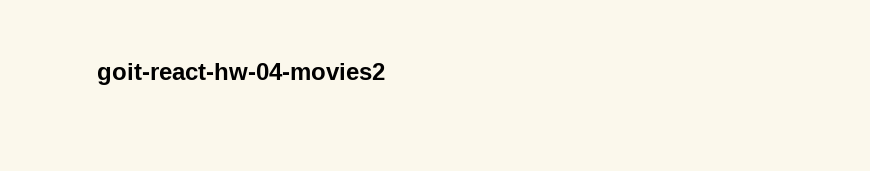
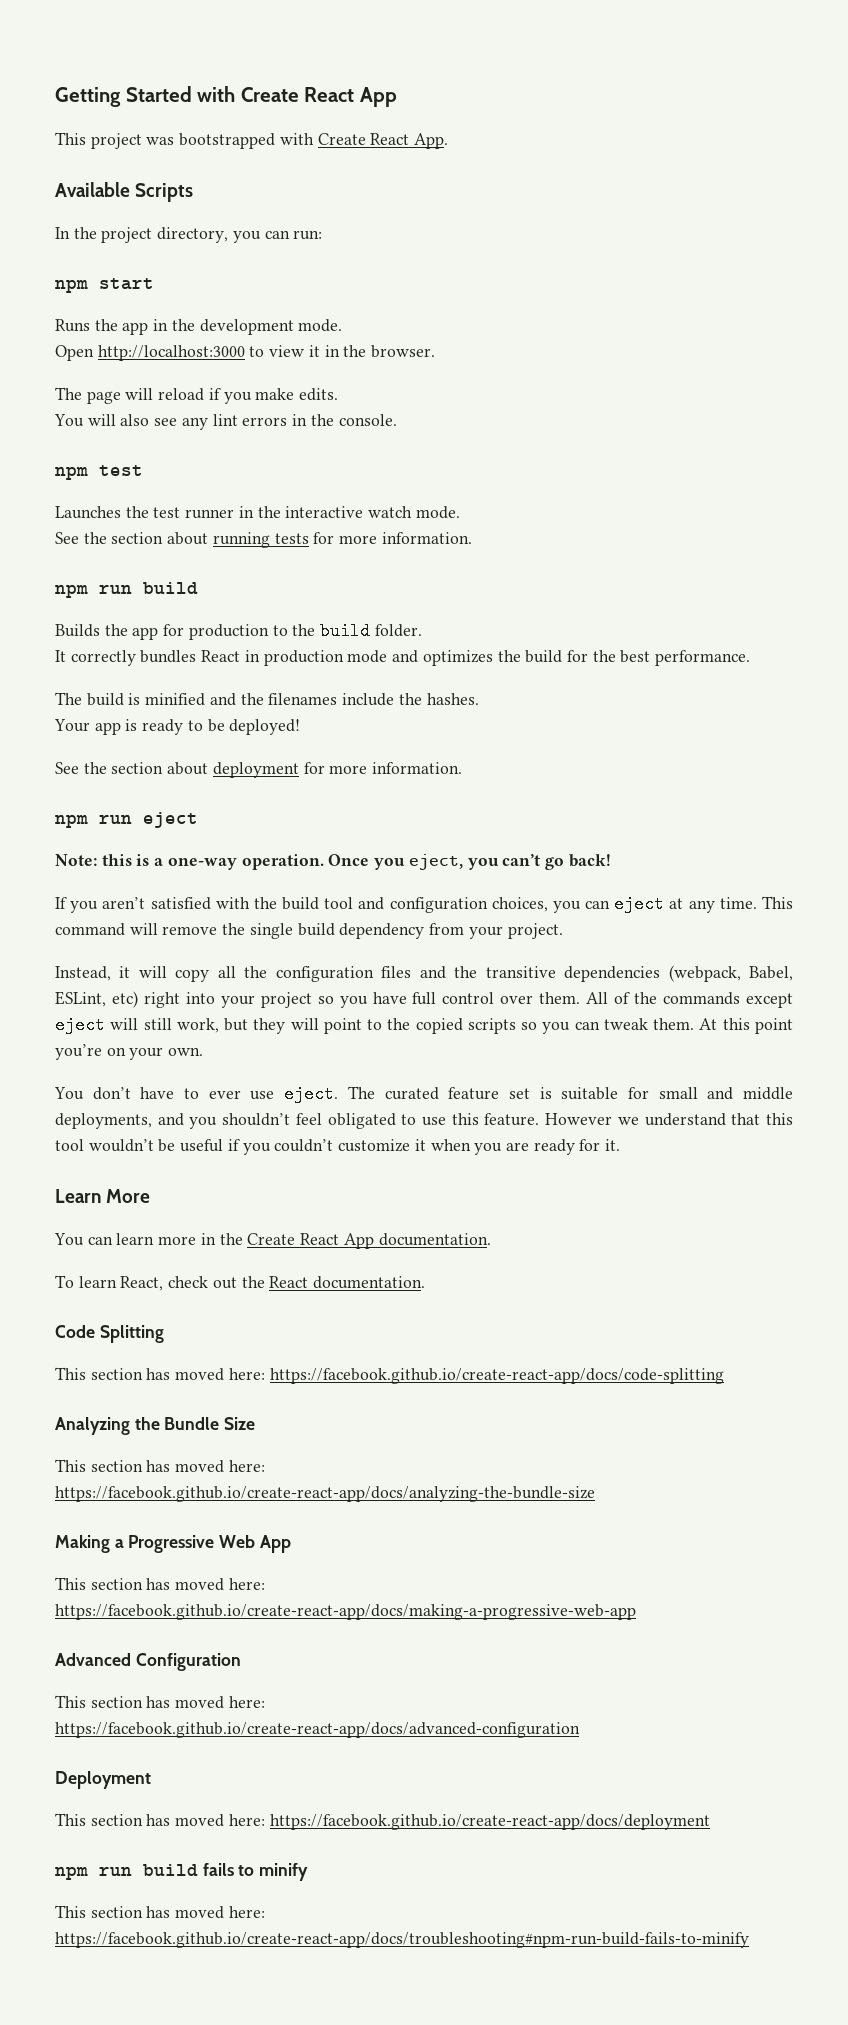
[97,63,385,85] goit-react-hw-04-movies2 -> [55,86,397,107] [55,132,449,149] [55,182,194,202] [55,227,323,243] [55,278,154,293] [55,319,343,335] [55,345,436,361] [55,387,339,404] [54,414,397,430] [55,465,143,480] [55,506,460,519] [55,532,472,548] [55,582,198,598] [55,622,422,640] [55,650,751,666] [55,692,479,706] [54,719,301,735] [55,762,463,778] [55,812,198,828] [55,854,611,870] [55,895,793,913] [55,923,563,939] [55,965,793,982] [55,991,794,1008] [55,1016,794,1034] [55,1044,204,1060] [54,1085,793,1103] [55,1113,793,1129] [55,1139,621,1155] [55,1189,151,1203] [54,1233,491,1249] [55,1275,426,1291] [55,1325,164,1343] [55,1367,724,1384] [55,1417,256,1435] [55,1459,265,1473] [55,1486,595,1502] [55,1535,291,1553] [55,1577,265,1591] [55,1604,636,1620] [55,1653,241,1671] [55,1695,265,1709] [55,1722,580,1738] [55,1771,151,1789] [55,1813,710,1830] [55,1863,309,1881] [55,1905,265,1919] [55,1932,749,1948] Getting Started with Create React App // This project was bootstrapped with Create React App. // Available Scripts // In the project directory, you can run: // npm start // Runs the app in the development mode. // Open http://localhost:3000 to view it in the browser. // The page will reload if you make edits. // You will also see any lint errors in the console. // npm test // Launches the test runner in the interactive watch mode. // See the section about running tests for more information. // npm run build // Builds the app for production to the build folder. // It correctly bundles React in production mode and optimizes the build for the best performance. // The build is minified and the filenames include the hashes. // Your app is ready to be deployed! // See the section about deployment for more information. // npm run eject // Note: this is a one-way operation. Once you eject, you can’t go back! // If you aren’t satisfied with the build tool and configuration choices, you can eject at any time. This command will remove the single build dependency from your project. // Instead, it will copy all the configuration files and the transitive dependencies (webpack, Babel, ESLint, etc) right into your project so you have full control over them. All of the commands except eject will still work, but they will point to the copied scripts so you can tweak them. At this point you’re on your own. // You don’t have to ever use eject. The curated feature set is suitable for small and middle deployments, and you shouldn’t feel obligated to use this feature. However we understand that this tool wouldn’t be useful if you couldn’t customize it when you are ready for it. // Learn More // You can learn more in the Create React App documentation. // To learn React, check out the React documentation. // Code Splitting // This section has moved here: https://facebook.github.io/create-react-app/docs/code-splitting // Analyzing the Bundle Size // This section has moved here: https://facebook.github.io/create-react-app/docs/analyzing-the-bundle-size // Making a Progressive Web App // This section has moved here: https://facebook.github.io/create-react-app/docs/making-a-progressive-web-app // Advanced Configuration // This section has moved here: https://facebook.github.io/create-react-app/docs/advanced-configuration // Deployment // This section has moved here: https://facebook.github.io/create-react-app/docs/deployment // npm run build fails to minify // This section has moved here: https://facebook.github.io/create-react-app/docs/troubleshooting#npm-run-build-fails-to-minify

